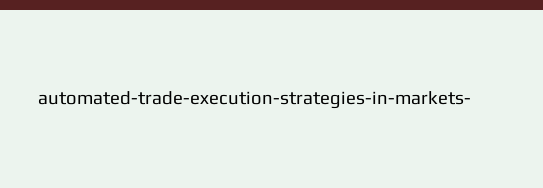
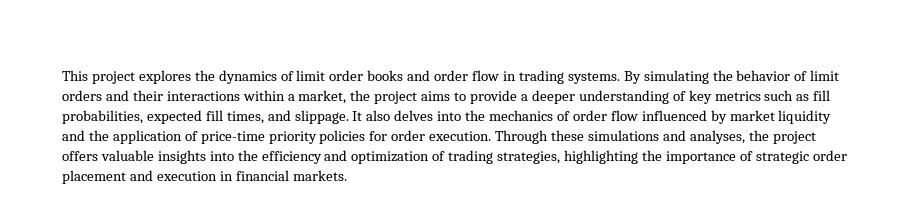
[38,91,471,109] automated-trade-execution-strategies-in-markets- -> [62,70,840,84] [62,90,831,104] [62,110,832,124] [62,130,816,144] [62,150,847,164] [62,170,347,184] This project explores the dynamics of limit order books and order flow in trading systems. By simulating the behavior of limit orders and their interactions within a market, the project aims to provide a deeper understanding of key metrics such as fill probabilities, expected fill times, and slippage. It also delves into the mechanics of order flow influenced by market liquidity and the application of price-time priority policies for order execution. Through these simulations and analyses, the project offers valuable insights into the efficiency and optimization of trading strategies, highlighting the importance of strategic order placement and execution in financial markets.

